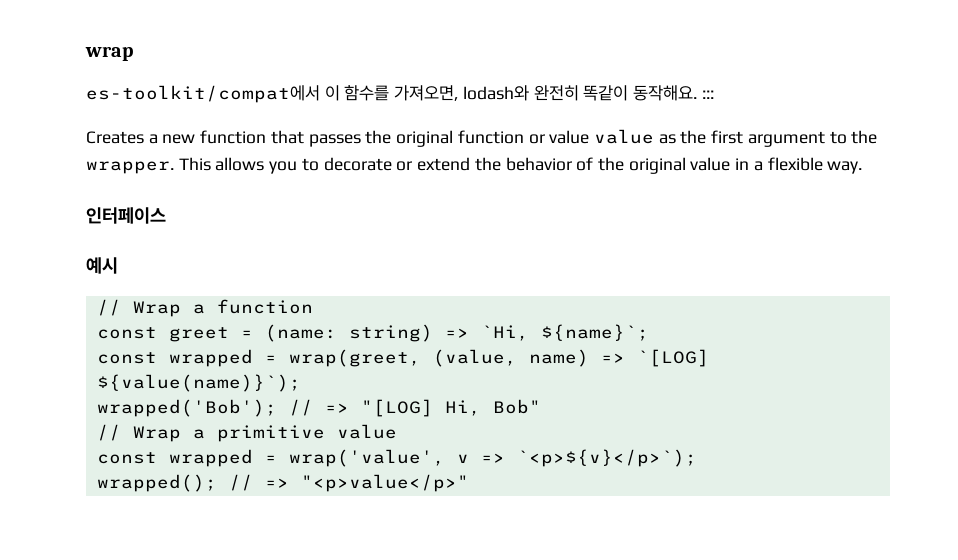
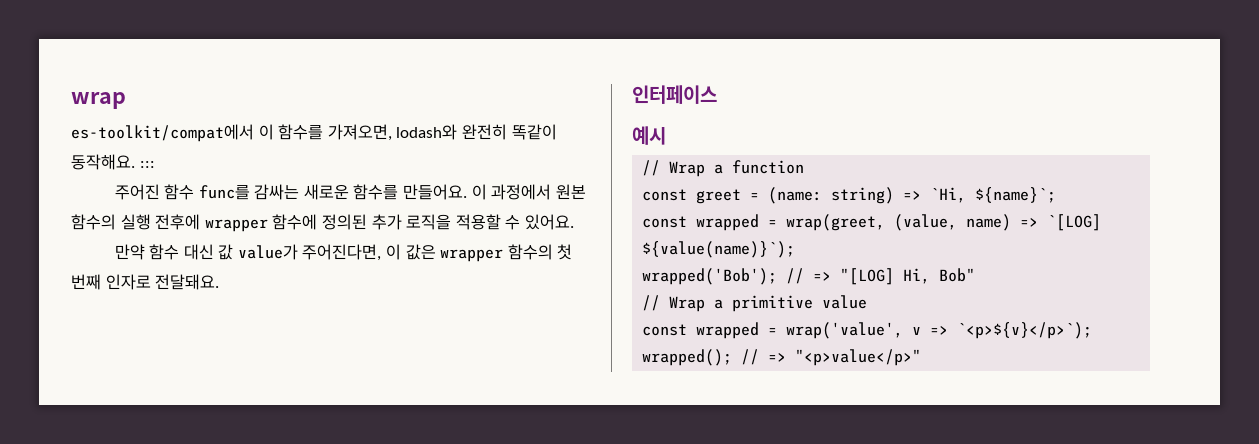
[86,129,878,147] [86,157,863,174] Creates a new function that passes the original function or value value as the first argument to the wrapper. This allows you to decorate or extend the behavior of the original value in a flexible way. -> [114,184,586,200] [71,214,574,232] [114,244,573,262] [71,274,220,290] 주어진 함수 func를 감싸는 새로운 함수를 만들어요. 이 과정에서 원본 함수의 실행 전후에 wrapper 함수에 정의된 추가 로직을 적용할 수 있어요. // 만약 함수 대신 값 value가 주어진다면, 이 값은 wrapper 함수의 첫 번째 인자로 전달돼요.

